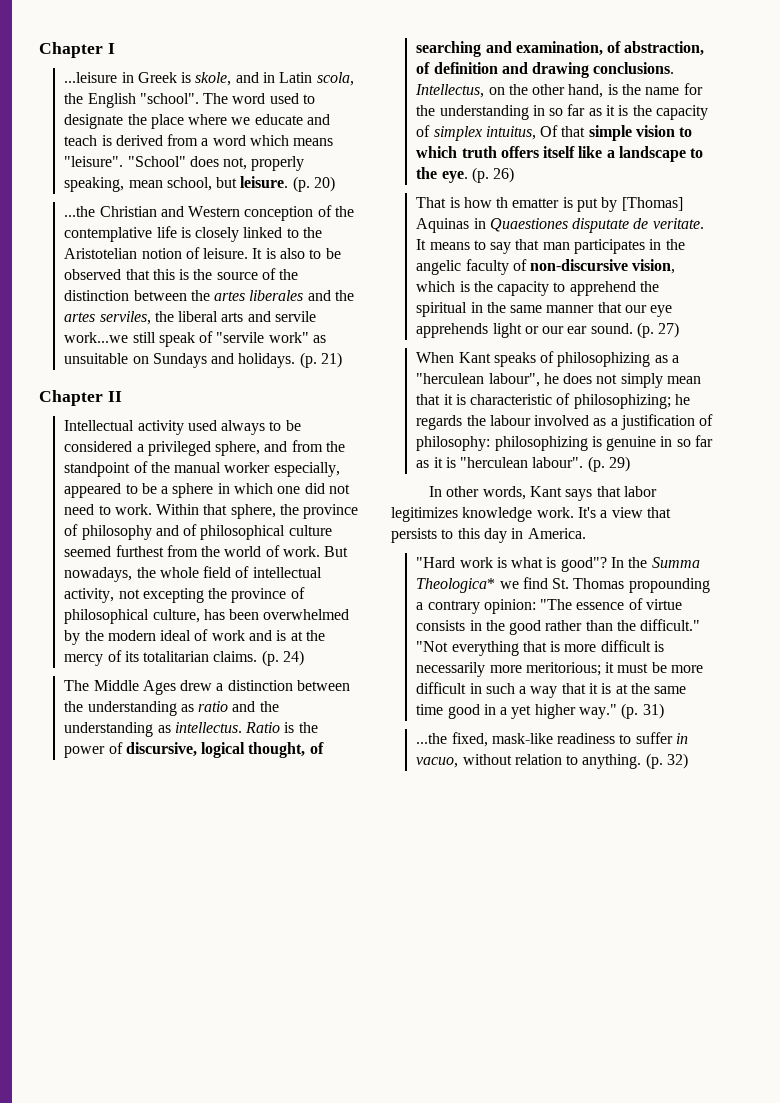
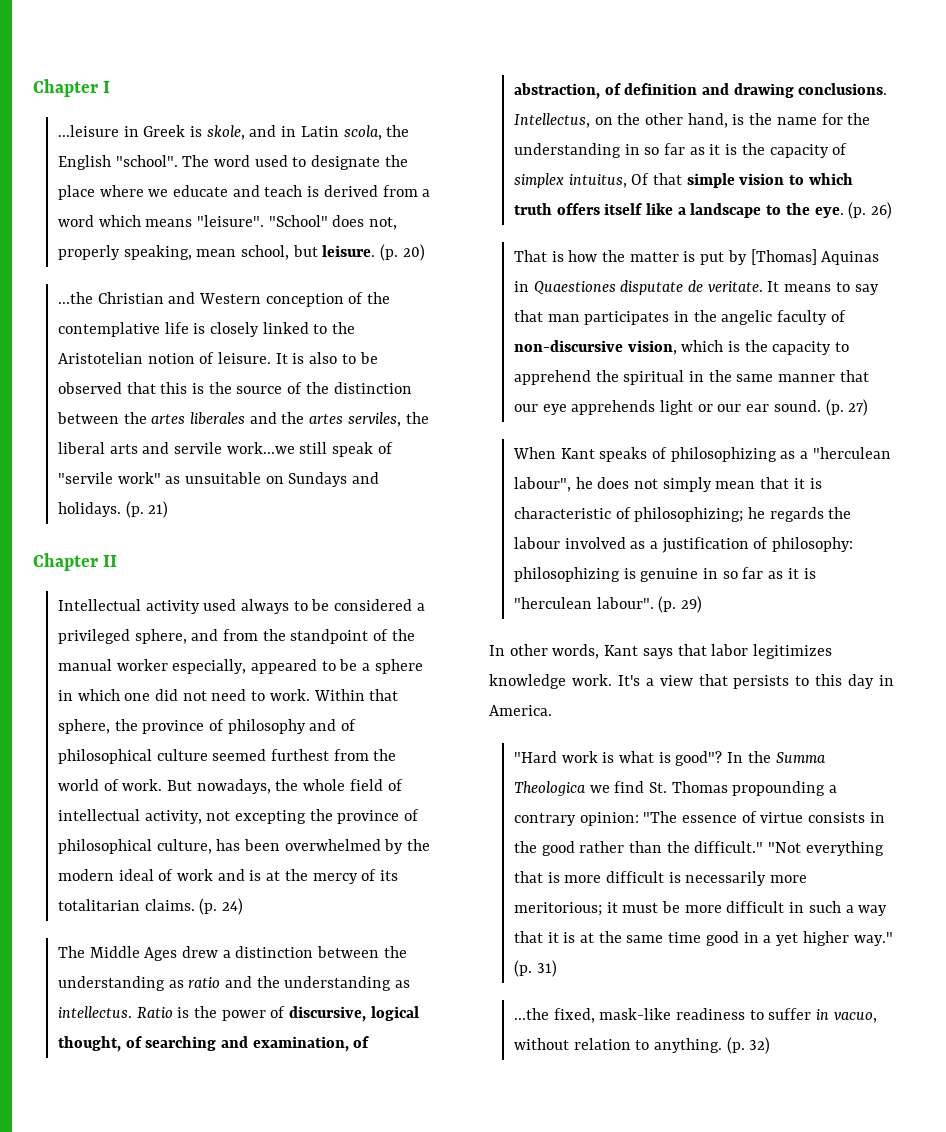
[496,197,560,208] th ematter -> [601,250,679,262] the matter
[416,578,496,593] Theologica* -> [513,781,586,796] Theologica

